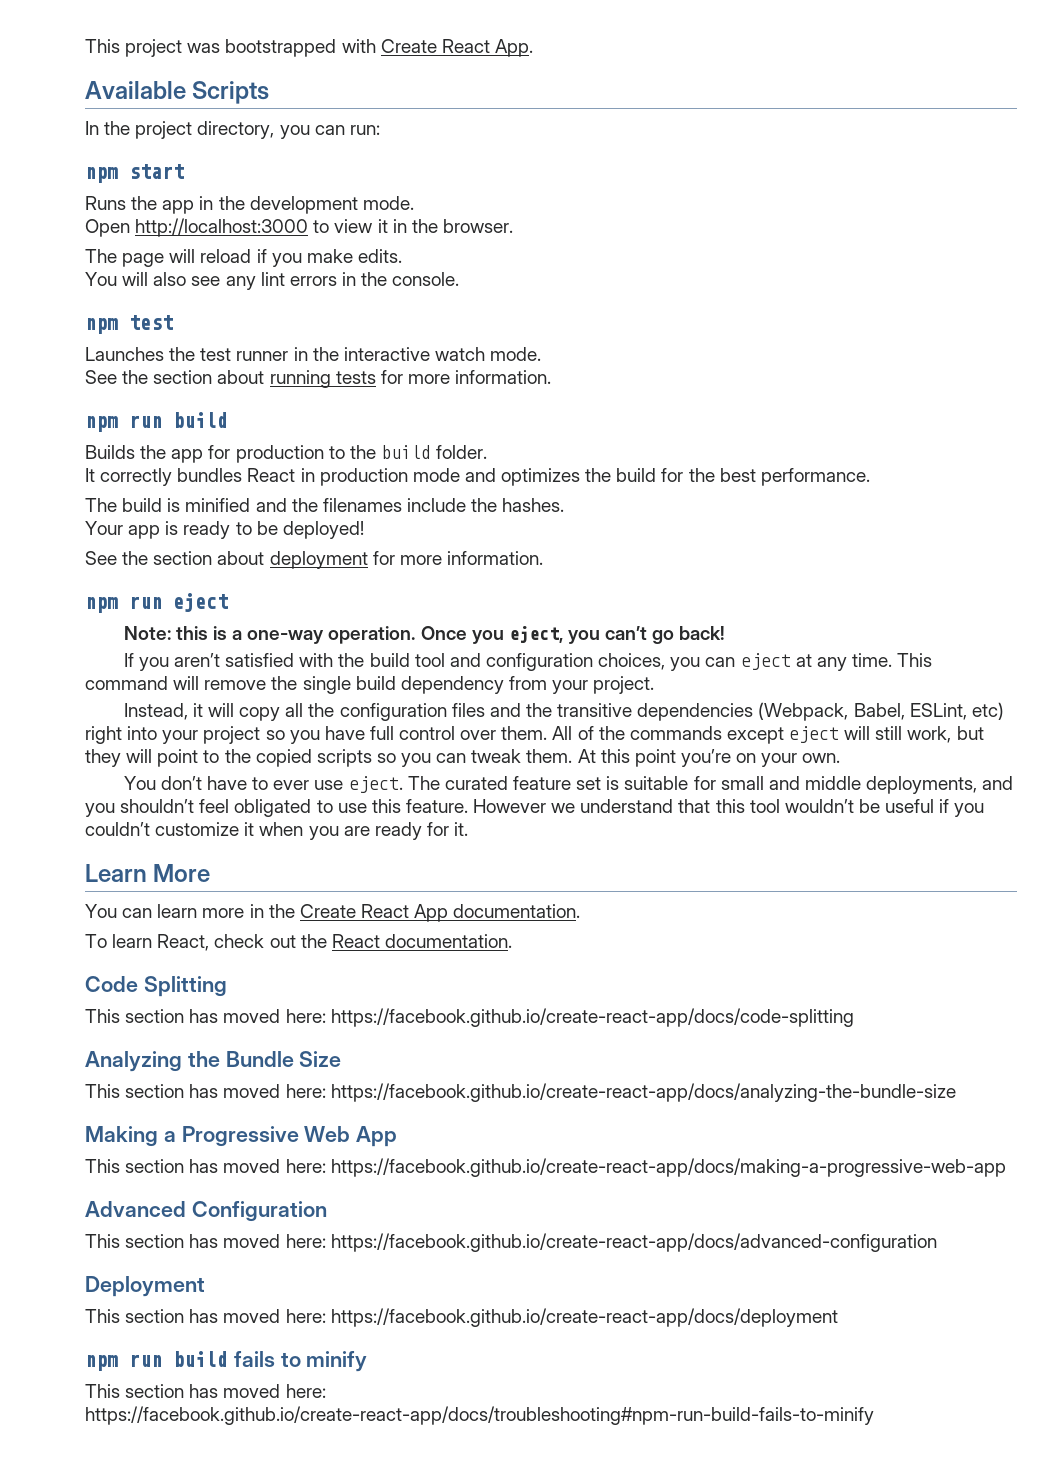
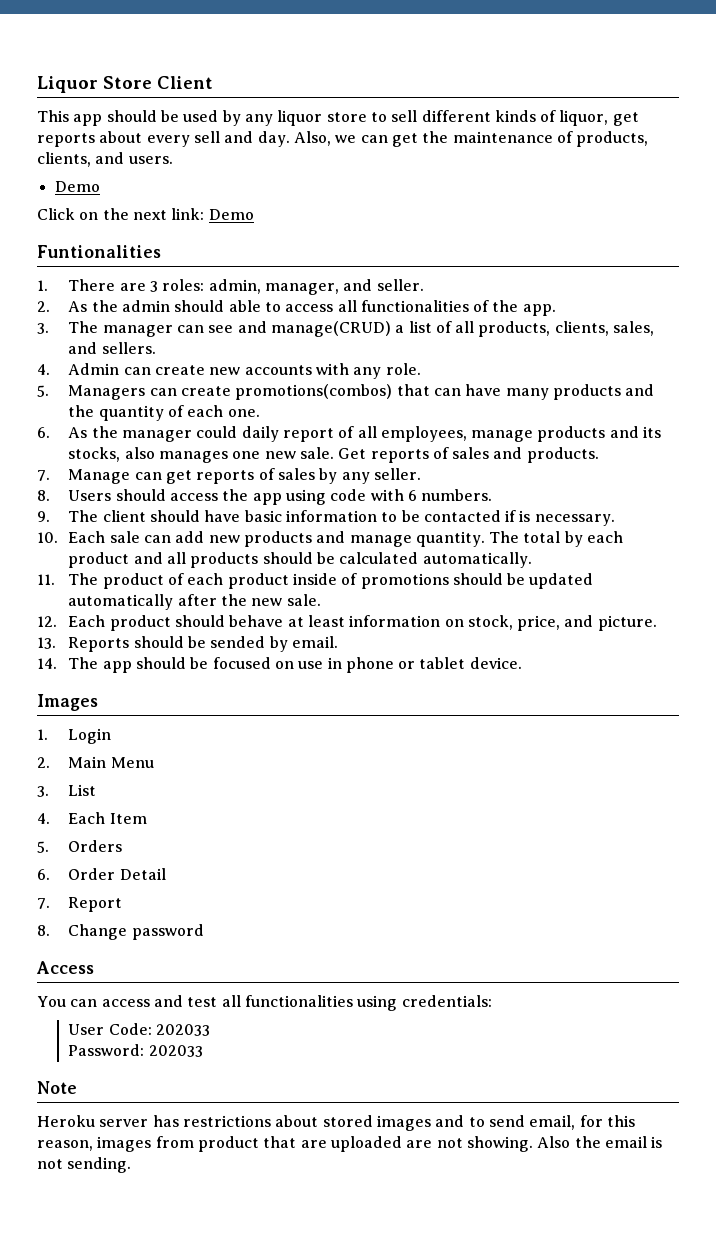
[85,39,533,57] [85,81,270,104] [85,121,380,139] [85,164,184,183] [85,196,414,214] [85,218,513,237] [85,249,402,267] [85,272,460,290] [85,315,173,334] [85,347,542,361] [85,370,552,388] [85,412,228,432] [85,445,488,463] [85,468,870,486] [85,498,565,512] [85,521,364,539] [85,551,543,569] [85,593,228,613] [123,626,726,644] [123,653,933,671] [85,676,655,694] [123,702,1004,721] [85,726,984,744] [85,749,841,767] [123,776,1014,794] [85,799,985,817] [85,822,469,840] [85,864,211,882] [85,904,581,922] [85,934,512,951] [85,976,227,997] [85,1008,854,1027] [85,1051,342,1072] [85,1083,956,1102] [85,1126,398,1147] [85,1158,1006,1177] [85,1201,327,1222] [85,1233,937,1252] [85,1276,205,1297] [85,1308,838,1327] [85,1351,368,1372] [85,1384,326,1398] [85,1406,874,1425] This project was bootstrapped with Create React App. // Available Scripts // In the project directory, you can run: // npm start // Runs the app in the development mode. // Open http://localhost:3000 to view it in the browser. // The page will reload if you make edits. // You will also see any lint errors in the console. // npm test // Launches the test runner in the interactive watch mode. // See the section about running tests for more information. // npm run build // Builds the app for production to the build folder. // It correctly bundles React in production mode and optimizes the build for the best performance. // The build is minified and the filenames include the hashes. // Your app is ready to be deployed! // See the section about deployment for more information. // npm run eject // Note: this is a one-way operation. Once you eject, you can’t go back! // If you aren’t satisfied with the build tool and configuration choices, you can eject at any time. This command will remove the single build dependency from your project. // Instead, it will copy all the configuration files and the transitive dependencies (Webpack, Babel, ESLint, etc) right into your project so you have full control over them. All of the commands except eject will still work, but they will point to the copied scripts so you can tweak them. At this point you’re on your own. // You don’t have to ever use eject. The curated feature set is suitable for small and middle deployments, and you shouldn’t feel obligated to use this feature. However we understand that this tool wouldn’t be useful if you couldn’t customize it when you are ready for it. // Learn More // You can learn more in the Create React App documentation. // To learn React, check out the React documentation. // Code Splitting // This section has moved here: https://facebook.github.io/create-react-app/docs/code-splitting // Analyzing the Bundle Size // This section has moved here: https://facebook.github.io/create-react-app/docs/analyzing-the-bundle-size // Making a Progressive Web App // This section has moved here: https://facebook.github.io/create-react-app/docs/making-a-progressive-web-app // Advanced Configuration // This section has moved here: https://facebook.github.io/create-react-app/docs/advanced-configuration // Deployment // This section has moved here: https://facebook.github.io/create-react-app/docs/deployment // npm run build fails to minify // This section has moved here: https://facebook.github.io/create-react-app/docs/troubleshooting#npm-run-build-fails-to-minify -> [37,76,213,93] [37,110,639,126] [37,131,649,147] [37,152,173,167] [54,181,100,192] [37,208,254,220] [37,245,161,258] [37,279,424,295] [37,300,556,316] [37,321,655,337] [68,342,156,354] [37,363,421,379] [37,384,655,400] [68,405,260,421] [37,426,662,442] [68,447,599,463] [37,468,421,484] [37,489,493,505] [37,510,615,526] [37,531,624,547] [68,552,532,568] [37,573,594,589] [68,594,321,610] [37,615,657,631] [37,636,338,652] [37,657,522,673] [37,694,98,711] [37,728,112,744] [37,756,154,768] [37,784,97,797] [37,812,147,824] [37,840,123,853] [37,868,166,880] [37,897,123,912] [37,924,204,940] [36,961,94,974] [37,995,492,1011] [68,1023,210,1036] [68,1044,203,1057] [37,1081,77,1094] [37,1115,635,1131] [37,1136,663,1152] [37,1157,132,1173] Liquor Store Client // This app should be used by any liquor store to sell different kinds of liquor, get reports about every sell and day. Also, we can get the maintenance of products, clients, and users. // Demo // Click on the next link: Demo // Funtionalities // 1. There are 3 roles: admin, manager, and seller. // 2. As the admin should able to access all functionalities of the app. // 3. The manager can see and manage(CRUD) a list of all products, clients, sales, and sellers. // 4. Admin can create new accounts with any role. // 5. Managers can create promotions(combos) that can have many products and the quantity of each one. // 6. As the manager could daily report of all employees, manage products and its stocks, also manages one new sale. Get reports of sales and products. // 7. Manage can get reports of sales by any seller. // 8. Users should access the app using code with 6 numbers. // 9. The client should have basic information to be contacted if is necessary. // 10. Each sale can add new products and manage quantity. The total by each product and all products should be calculated automatically. // 11. The product of each product inside of promotions should be updated automatically after the new sale. // 12. Each product should behave at least information on stock, price, and picture. // 13. Reports should be sended by email. // 14. The app should be focused on use in phone or tablet device. // Images // 1. Login // 2. Main Menu // 3. List // 4. Each Item // 5. Orders // 6. Order Detail // 7. Report // 8. Change password // Access // You can access and test all functionalities using credentials: // User Code: 202033 // Password: 202033 // Note // Heroku server has restrictions about stored images and to send email, for this reason, images from product that are uploaded are not showing. Also the email is not sending.

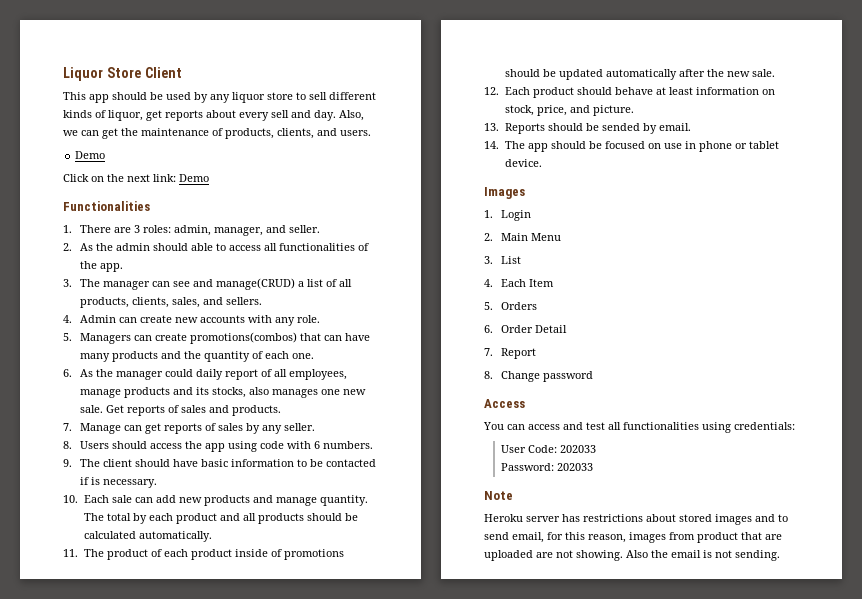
[37,245,161,258] Funtionalities -> [63,201,150,211] Functionalities

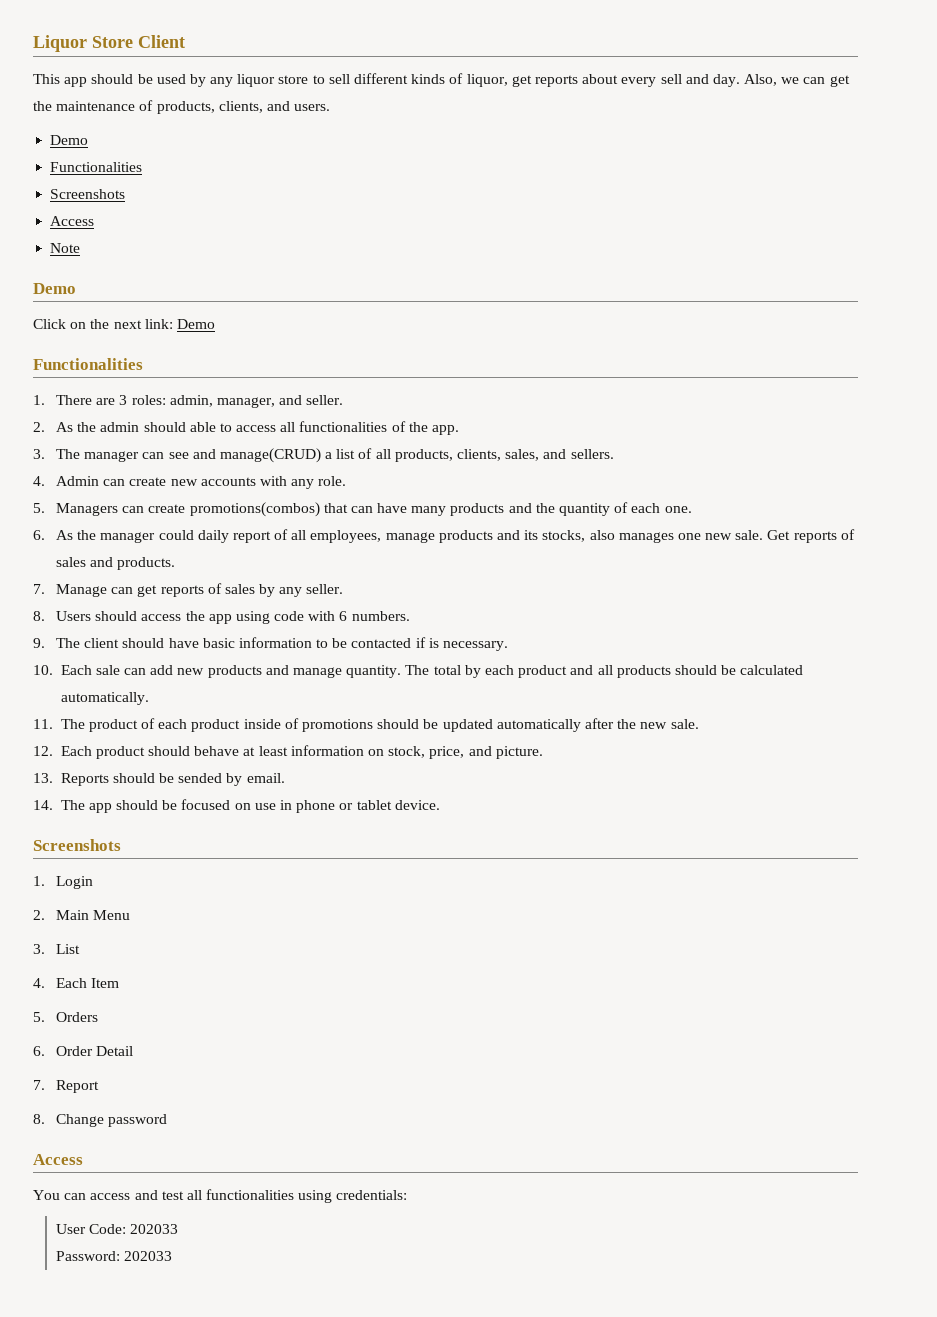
(106, 155) none -> [50,162,143,172] [50,189,126,199] [50,216,95,226] [50,243,81,253] [33,283,76,294] // Functionalities // Screenshots // Access // Note // Demo
[484,187,525,199] Images -> [33,839,121,851] Screenshots
[484,491,513,500] [484,514,788,525] [484,532,782,543] [484,550,780,561] // Note // Heroku server has restrictions about stored images and to send email, for this reason, images from product that are uploaded are not showing. Also the email is not sending. -> (173, 1256) none

